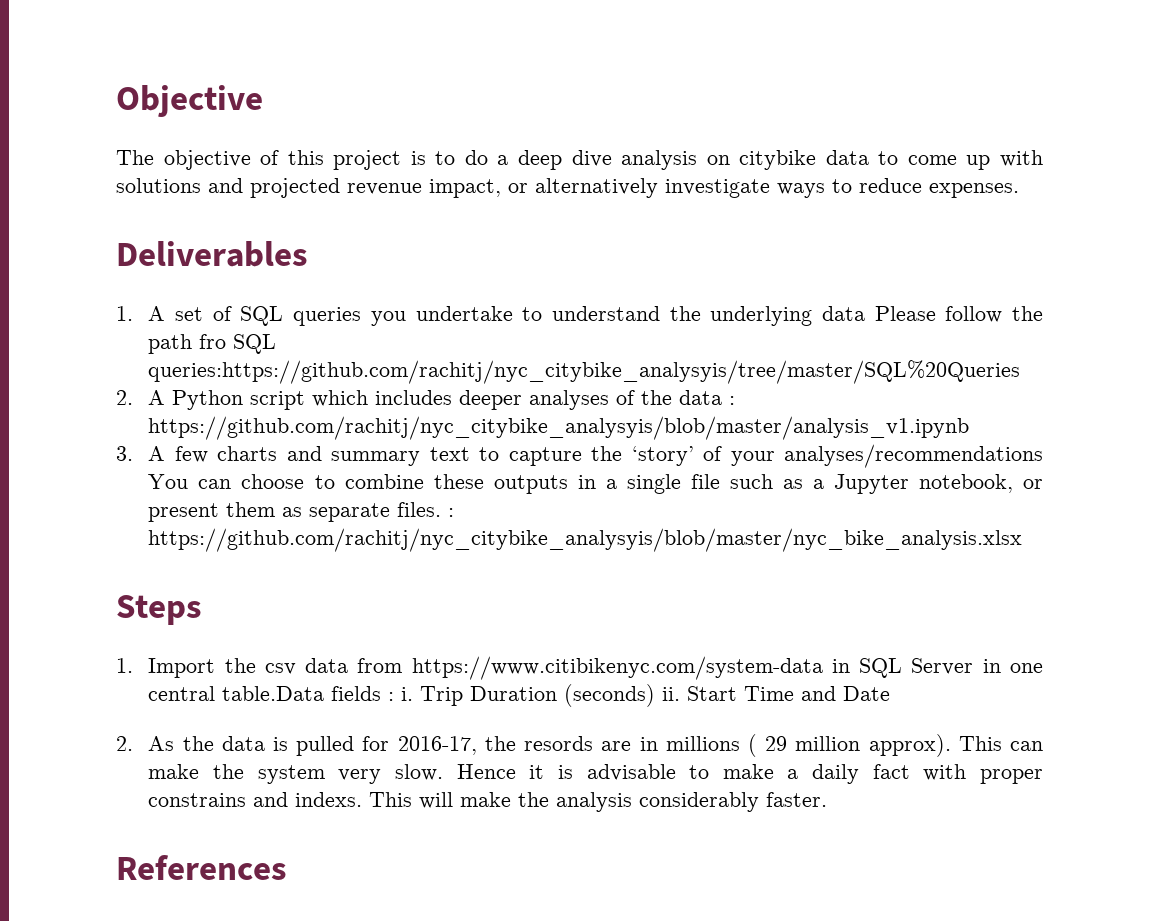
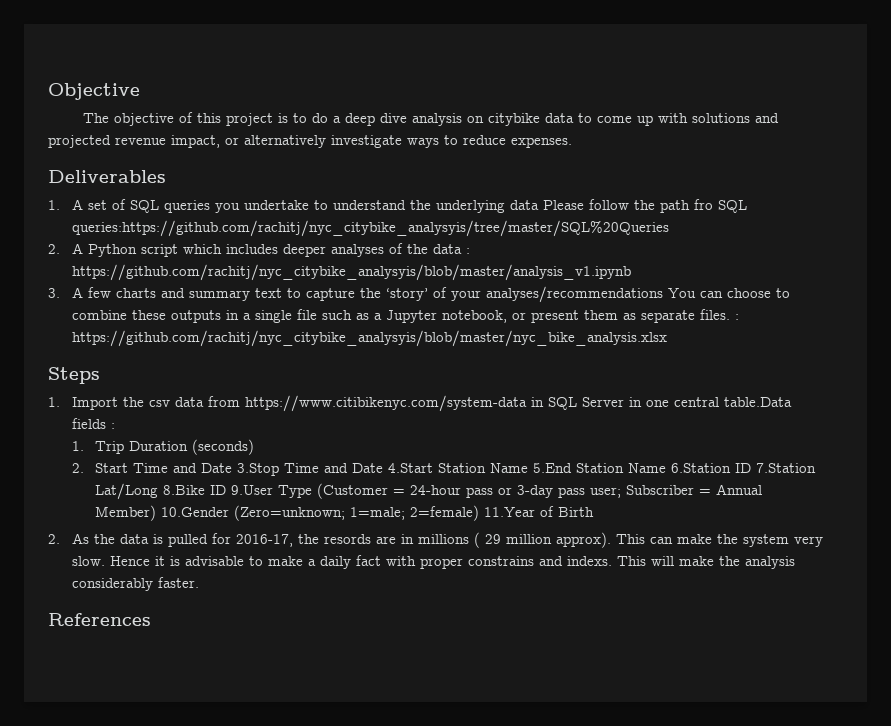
[401,687,414,701] i. -> [71,441,84,451] // 1.
[662,687,681,701] ii. -> [71,463,84,473] // 2.
(891, 693) none -> [237,463,817,476] [95,483,763,500] [95,505,595,521] 3.Stop Time and Date 4.Start Station Name 5.End Station Name 6.Station ID 7.Station Lat/Long 8.Bike ID 9.User Type (Customer = 24-hour pass or 3-day pass user; Subscriber = Annual Member) 10.Gender (Zero=unknown; 1=male; 2=female) 11.Year of Birth

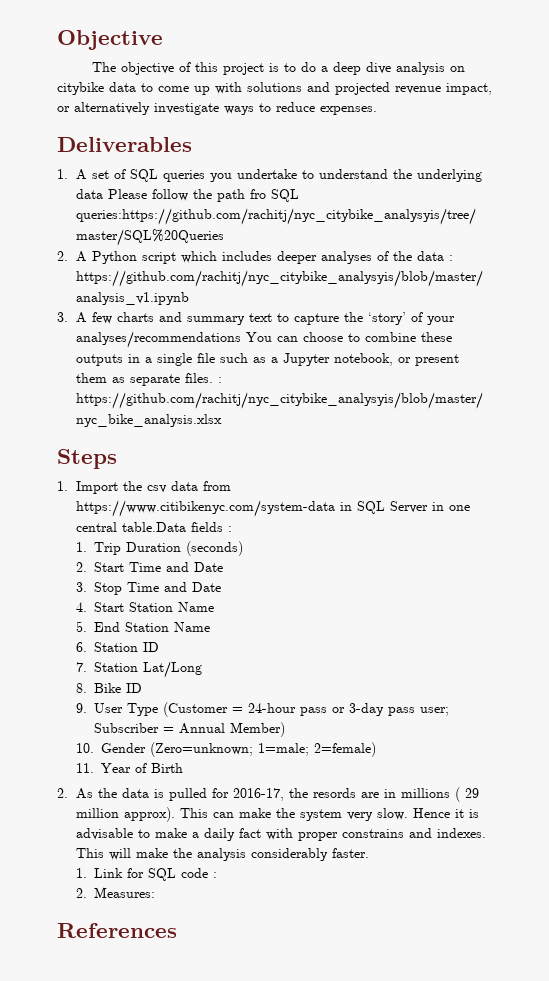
[237,463,817,476] 3.Stop Time and Date 4.Start Station Name 5.End Station Name 6.Station ID 7.Station -> [75,582,222,595] [75,602,215,612] [75,621,211,632] [75,642,160,652] [75,662,139,672] // 3. Stop Time and Date // 4. Start Station Name // 5. End Station Name // 6. Station ID // 7. Station
[163,485,274,495] 8.Bike ID 9.User -> [75,683,143,693] [75,703,124,713] // 8. Bike ID // 9. User
[161,507,230,517] 10.Gender -> [75,743,146,753] // 10. Gender
[484,507,536,517] 11.Year -> [75,763,131,773] // 11. Year
[566,556,612,566] indexs. -> [436,828,486,838] indexes.
(199, 582) none -> [75,868,218,881] [75,887,156,898] // 1. Link for SQL code : // 2. Measures:

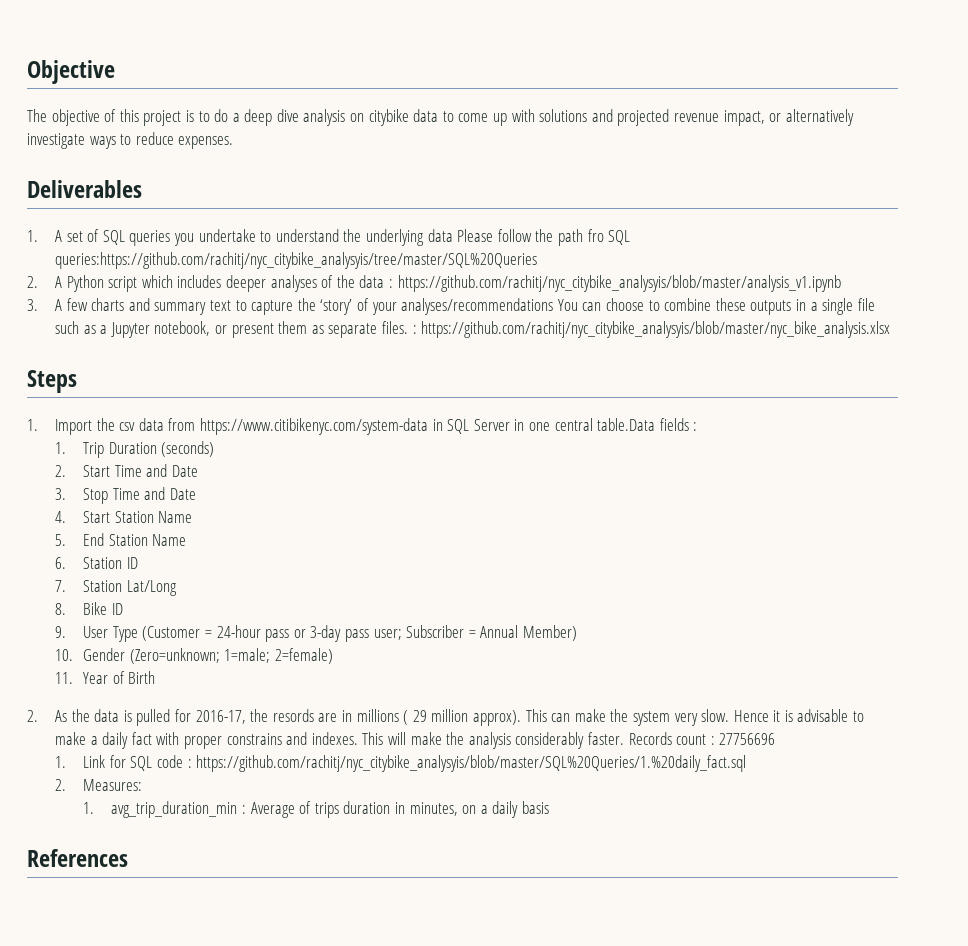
(369, 853) none -> [628,732,776,745] Records count : 27756696
(218, 875) none -> [196,755,747,772] https://github.com/rachitj/nyc_citybike_analysyis/blob/master/SQL%20Queries/1.%20daily_fact.sql
(156, 892) none -> [83,801,549,818] // 1. avg_trip_duration_min : Average of trips duration in minutes, on a daily basis

